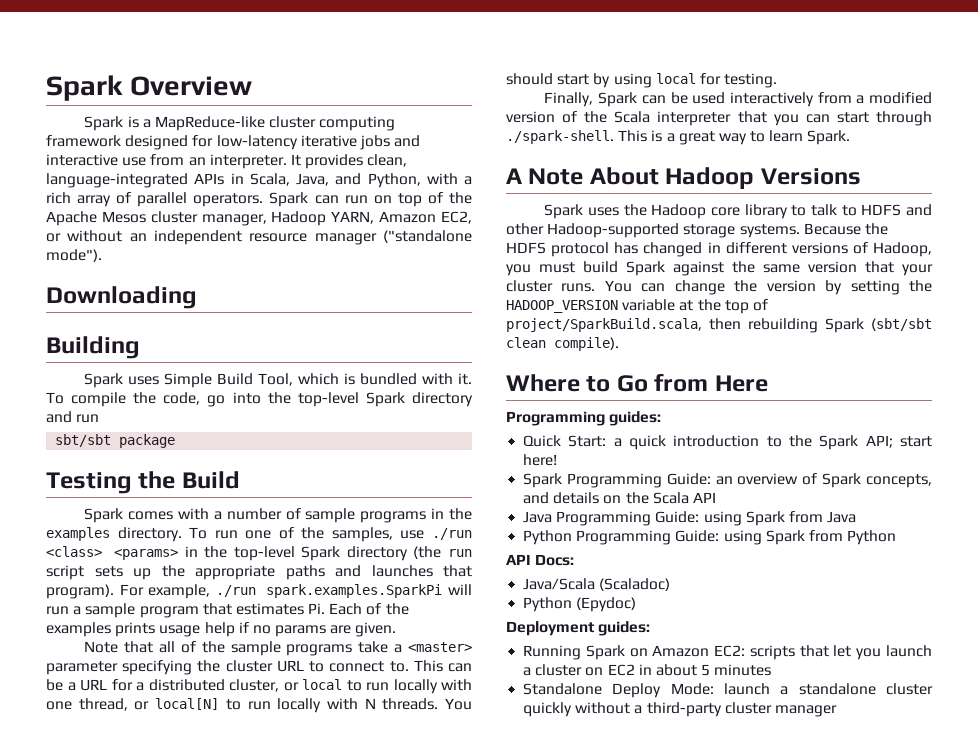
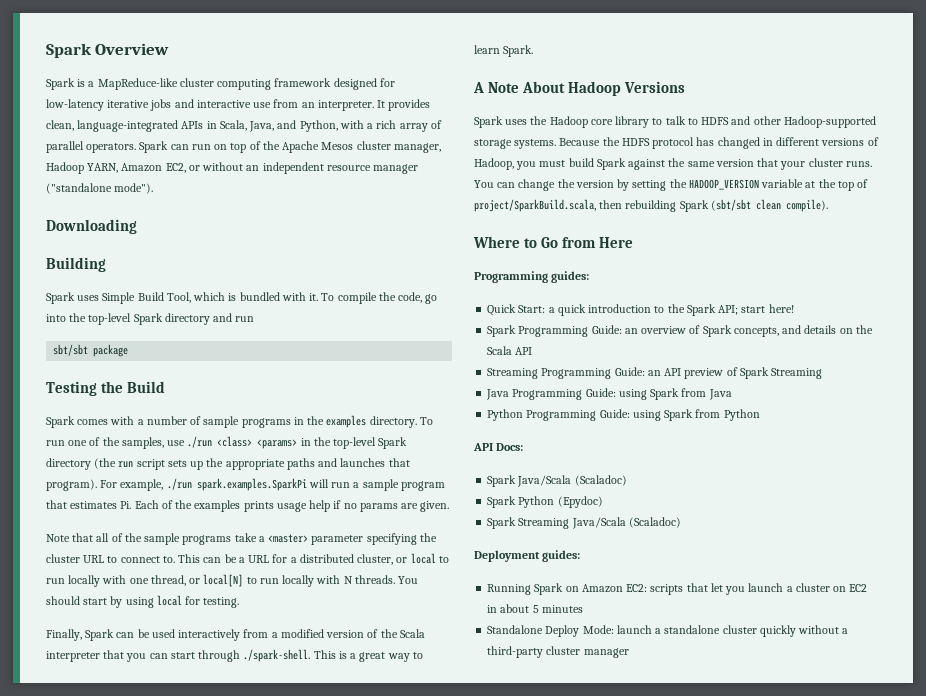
(716, 497) none -> [487,367,823,379] // Streaming Programming Guide: an API preview of Spark Streaming
[523,578,671,591] Java/Scala (Scaladoc) // -> [487,475,627,487] [487,496,517,508] Spark Java/Scala (Scaladoc) // Spark
(637, 604) none -> [487,517,681,529] // Spark Streaming Java/Scala (Scaladoc)

